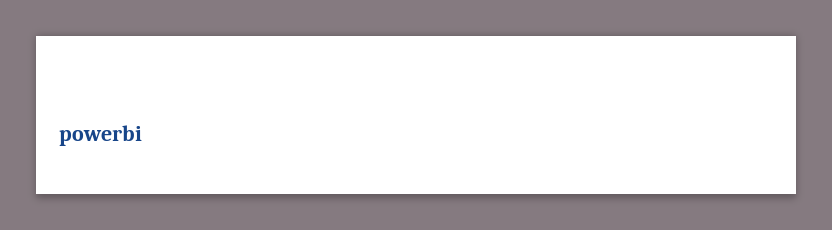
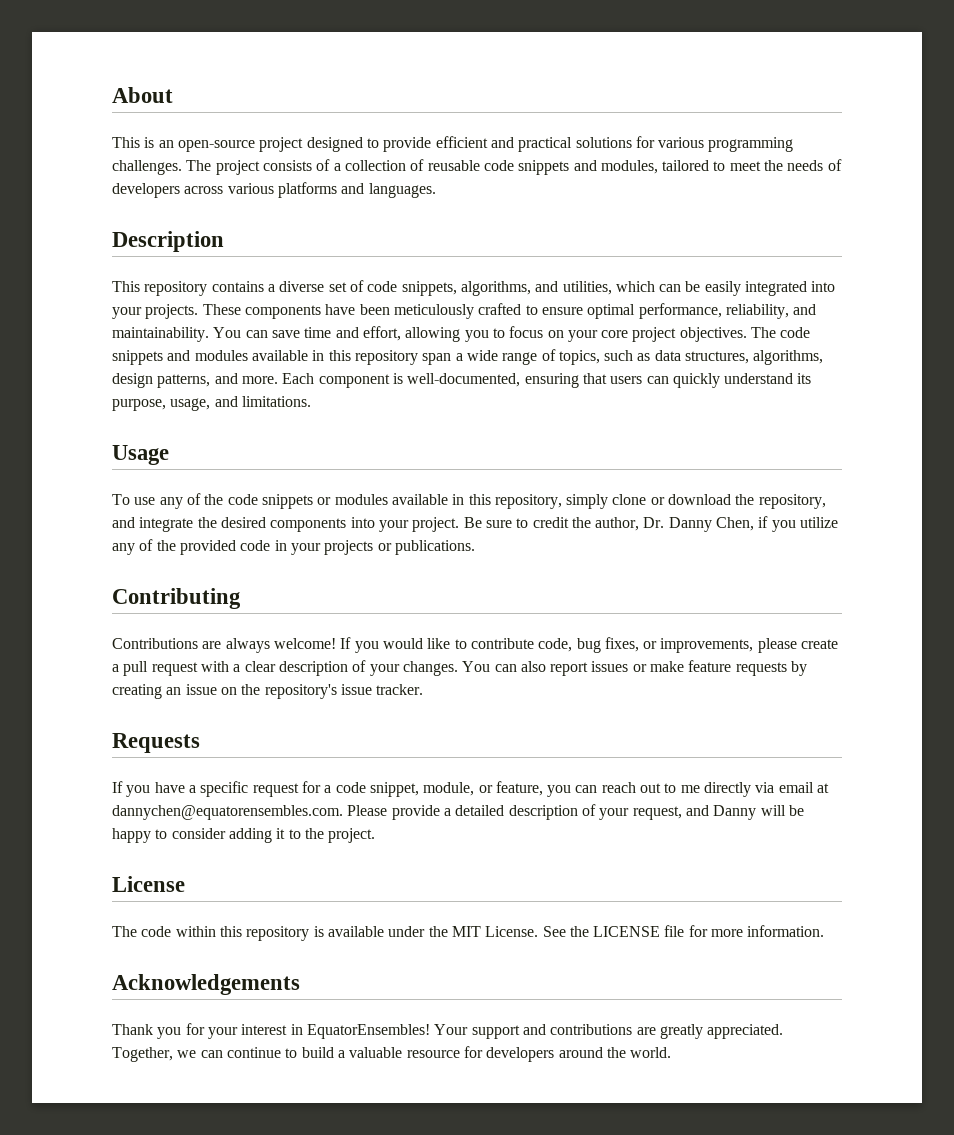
[59,125,142,146] powerbi -> [112,87,173,103] [112,136,794,152] [112,159,842,175] [112,182,436,198] [112,231,224,252] [112,280,836,296] [112,303,817,319] [112,326,811,342] [112,349,824,365] [112,373,812,388] [112,396,311,411] [112,445,169,465] [112,493,826,509] [112,516,839,532] [112,539,475,555] [112,588,241,609] [112,637,839,653] [112,660,808,676] [112,684,424,699] [112,733,200,753] [112,781,830,797] [112,804,804,820] [112,828,376,843] [112,876,185,892] [112,925,825,941] [112,974,300,995] [112,1023,784,1039] [112,1046,672,1062] About // This is an open-source project designed to provide efficient and practical solutions for various programming challenges. The project consists of a collection of reusable code snippets and modules, tailored to meet the needs of developers across various platforms and languages. // Description // This repository contains a diverse set of code snippets, algorithms, and utilities, which can be easily integrated into your projects. These components have been meticulously crafted to ensure optimal performance, reliability, and maintainability. You can save time and effort, allowing you to focus on your core project objectives. The code snippets and modules available in this repository span a wide range of topics, such as data structures, algorithms, design patterns, and more. Each component is well-documented, ensuring that users can quickly understand its purpose, usage, and limitations. // Usage // To use any of the code snippets or modules available in this repository, simply clone or download the repository, and integrate the desired components into your project. Be sure to credit the author, Dr. Danny Chen, if you utilize any of the provided code in your projects or publications. // Contributing // Contributions are always welcome! If you would like to contribute code, bug fixes, or improvements, please create a pull request with a clear description of your changes. You can also report issues or make feature requests by creating an issue on the repository's issue tracker. // Requests // If you have a specific request for a code snippet, module, or feature, you can reach out to me directly via email at dannychen@equatorensembles.com. Please provide a detailed description of your request, and Danny will be happy to consider adding it to the project. // License // The code within this repository is available under the MIT License. See the LICENSE file for more information. // Acknowledgements // Thank you for your interest in EquatorEnsembles! Your support and contributions are greatly appreciated. Together, we can continue to build a valuable resource for developers around the world.

